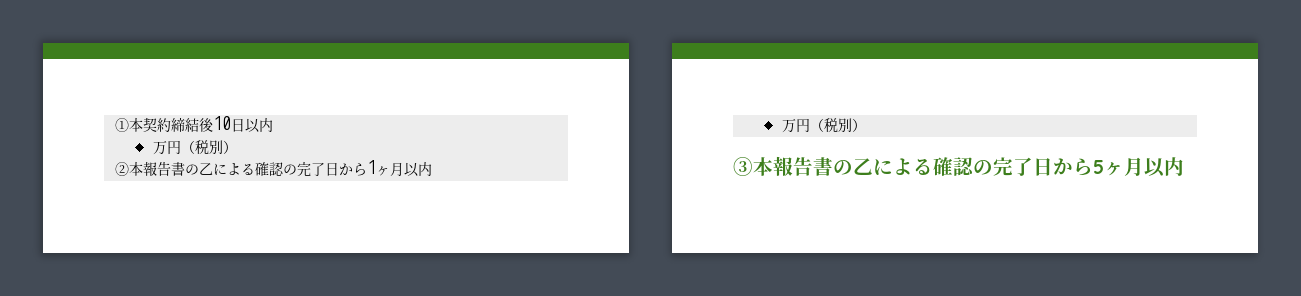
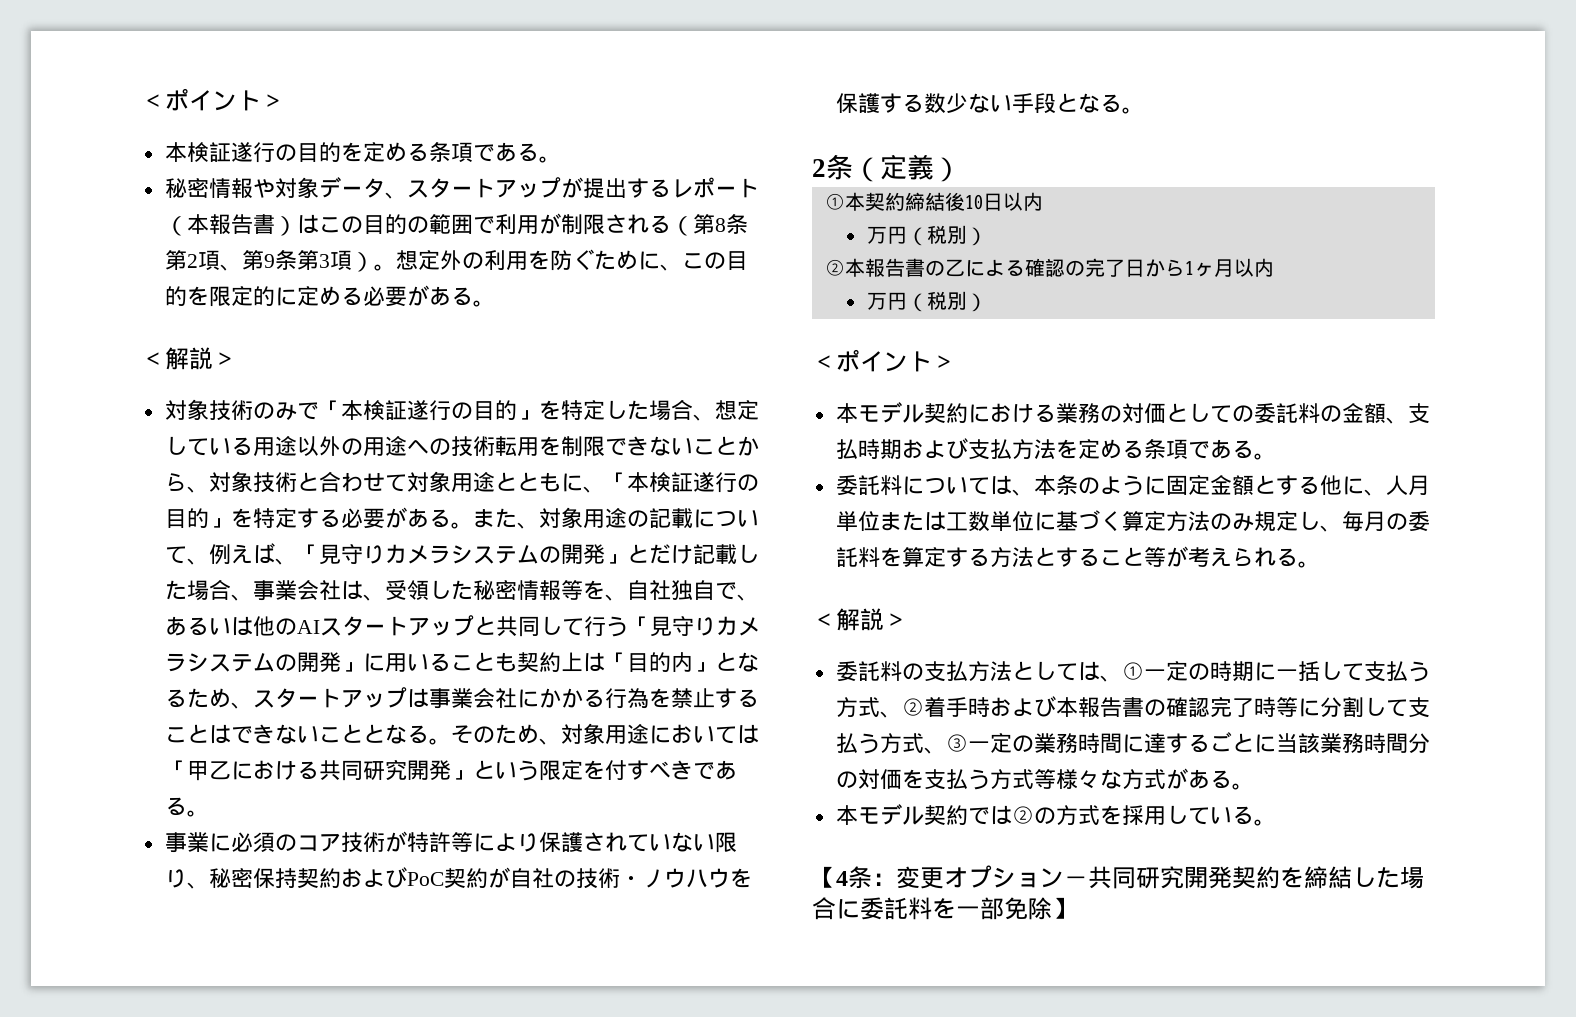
(114, 125) none -> [141,88,285,111] [164,142,561,163] [164,177,759,199] [164,213,748,236] [164,249,748,272] [164,285,495,307] [141,347,237,370] [164,399,759,421] [164,436,759,457] [164,471,759,493] [164,507,759,529] [164,543,759,565] [164,579,759,601] [164,615,760,637] [164,652,759,673] [164,687,759,709] [164,723,759,745] [164,759,737,781] [164,797,209,817] [164,831,737,853] [164,867,752,889] [835,93,1144,114] [812,154,961,182] ＜ポイント＞ // 本検証遂行の目的を定める条項である。 // 秘密情報や対象データ、スタートアップが提出するレポート（本報告書）はこの目的の範囲で利用が制限される（第8条第2項、第9条第3項）。想定外の利用を防ぐために、この目的を限定的に定める必要がある。 // ＜解説＞ // 対象技術のみで「本検証遂行の目的」を特定した場合、想定している用途以外の用途への技術転用を制限できないことから、対象技術と合わせて対象用途とともに、「本検証遂行の目的」を特定する必要がある。また、対象用途の記載について、例えば、「見守りカメラシステムの開発」とだけ記載した場合、事業会社は、受領した秘密情報等を、自社独自で、あるいは他のAIスタートアップと共同して行う「見守りカメラシステムの開発」に用いることも契約上は「目的内」となるため、スタートアップは事業会社にかかる行為を禁止することはできないこととなる。そのため、対象用途においては「甲乙における共同研究開発」という限定を付すべきである。 // 事業に必須のコア技術が特許等により保護されていない限り、秘密保持契約およびPoC契約が自社の技術・ノウハウを保護する数少ない手段となる。 // 2条（定義） //
[733,156,1184,177] ③本報告書の乙による確認の完了日から5ヶ月以内 -> [812,349,956,372] [835,402,1430,424] [835,438,1276,460] [835,475,1430,496] [835,510,1430,532] [835,546,1320,568] [812,608,908,631] [835,661,1430,682] [835,696,1430,718] [835,732,1430,754] [835,768,1254,790] [835,804,1276,826] [812,865,1424,889] [812,897,1076,920] ＜ポイント＞ // 本モデル契約における業務の対価としての委託料の金額、支払時期および支払方法を定める条項である。 // 委託料については、本条のように固定金額とする他に、人月単位または工数単位に基づく算定方法のみ規定し、毎月の委託料を算定する方法とすること等が考えられる。 // ＜解説＞ // 委託料の支払方法としては、①一定の時期に一括して支払う方式、②着手時および本報告書の確認完了時等に分割して支払う方式、③一定の業務時間に達するごとに当該業務時間分の対価を支払う方式等様々な方式がある。 // 本モデル契約では②の方式を採用している。 // 【4条：変更オプション－共同研究開発契約を締結した場合に委託料を一部免除】

